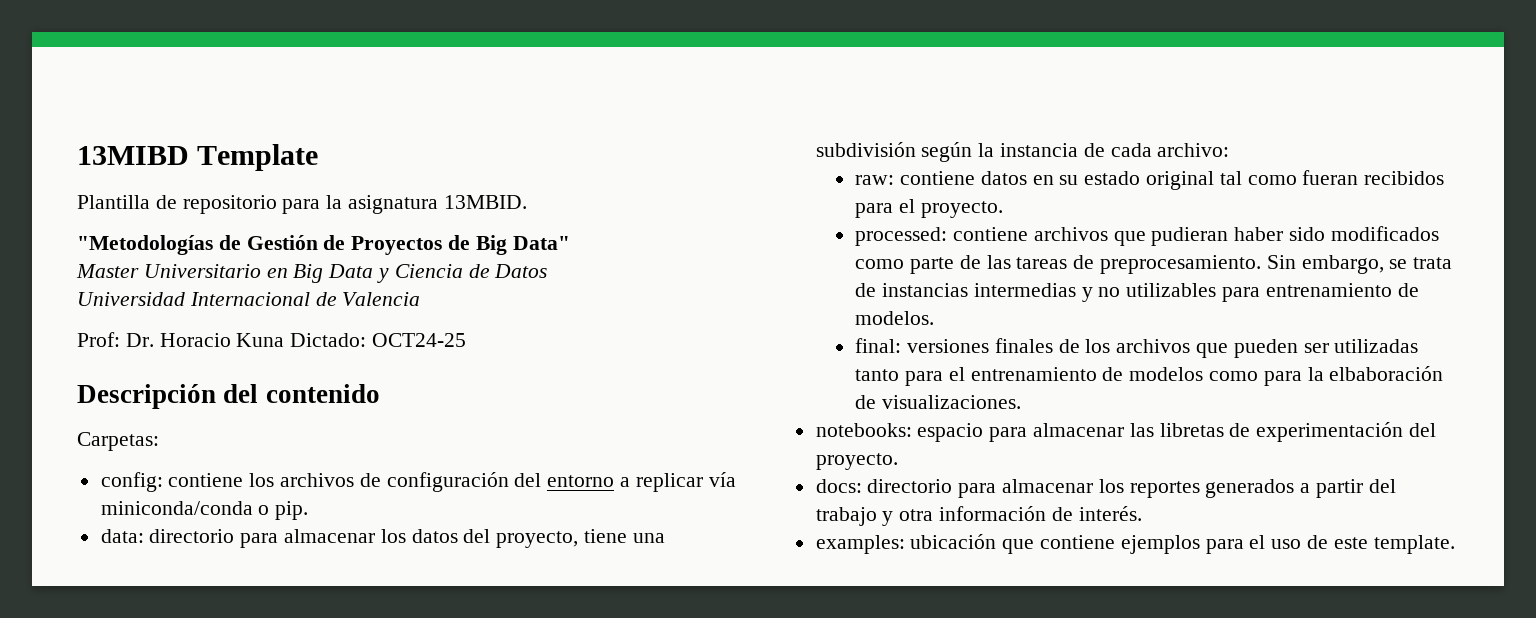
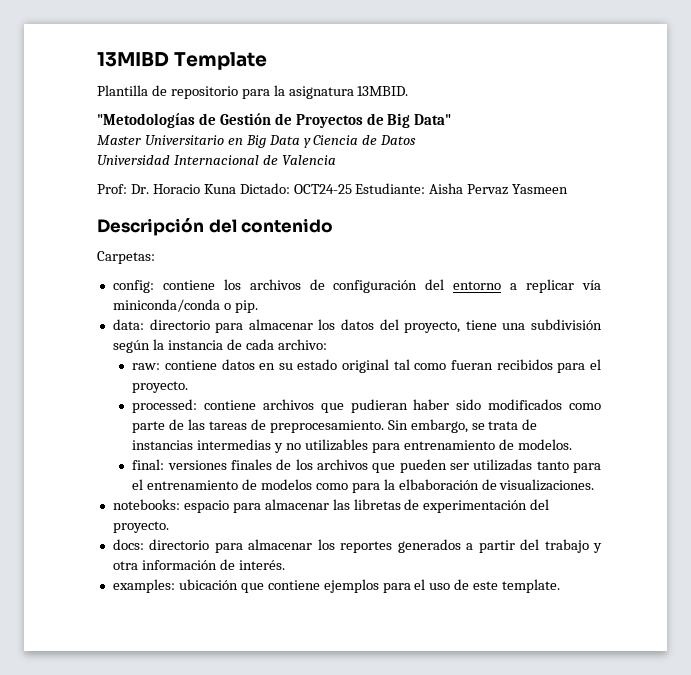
(467, 340) none -> [355,183,569,195] Estudiante: Aisha Pervaz Yasmeen

